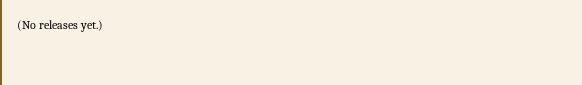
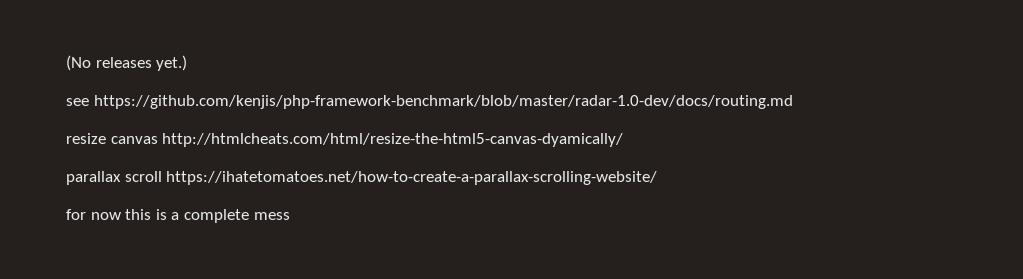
(104, 26) none -> [66,95,793,109] [66,133,624,147] [66,171,658,185] [66,209,290,223] // see https://github.com/kenjis/php-framework-benchmark/blob/master/radar-1.0-dev/docs/routing.md // resize canvas http://htmlcheats.com/html/resize-the-html5-canvas-dyamically/ // parallax scroll https://ihatetomatoes.net/how-to-create-a-parallax-scrolling-website/ // for now this is a complete mess

